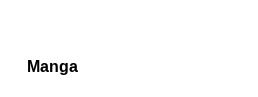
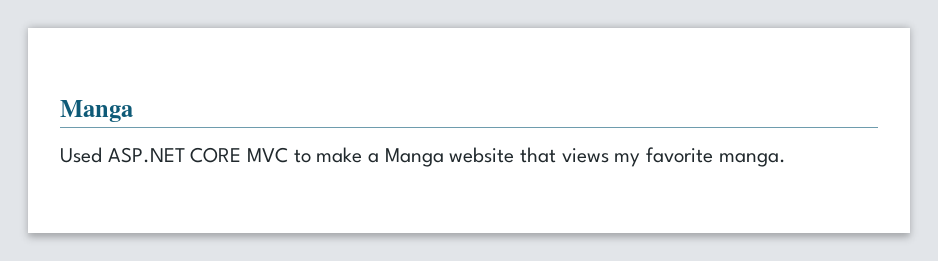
[27,60,78,75] Manga -> [60,100,133,122] [60,147,786,167] Manga // Used ASP.NET CORE MVC to make a Manga website that views my favorite manga.

